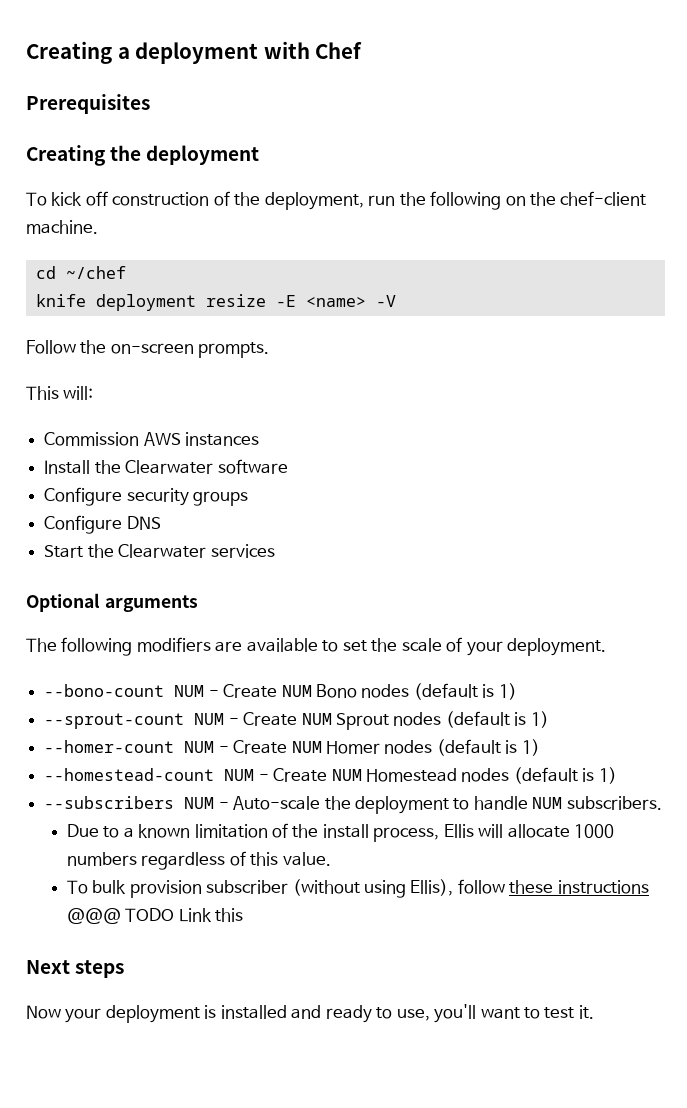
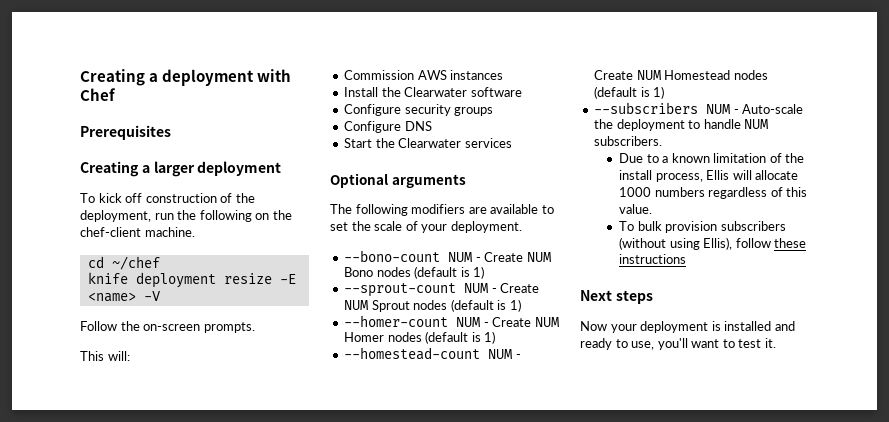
[110,145,142,161] the -> [141,161,195,177] a larger
[206,880,289,894] subscriber -> [720,221,786,231] subscribers
[66,908,244,924] @@@ TODO Link this -> (687, 259) none

